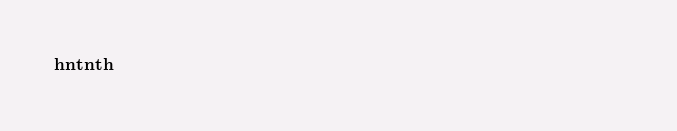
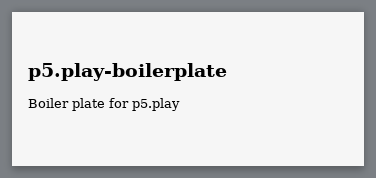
[54,58,114,70] hntnth -> [28,63,227,81] [28,98,180,111] p5.play-boilerplate // Boiler plate for p5.play

